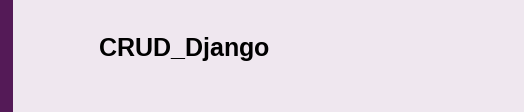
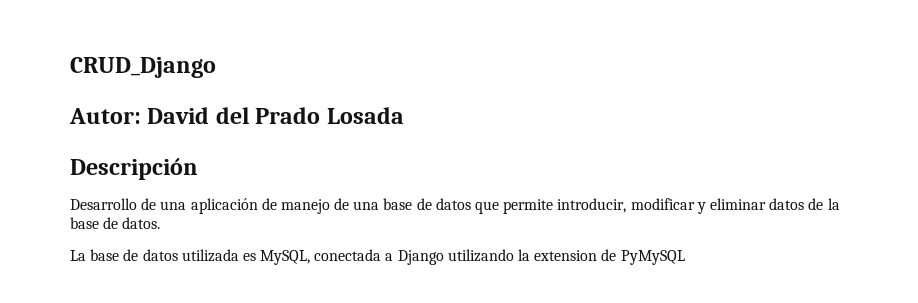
(269, 49) none -> [69,107,404,124] [70,158,198,180] [70,198,840,214] [70,217,161,229] [70,249,685,265] // Autor: David del Prado Losada // Descripción // Desarrollo de una aplicación de manejo de una base de datos que permite introducir, modificar y eliminar datos de la base de datos. // La base de datos utilizada es MySQL, conectada a Django utilizando la extension de PyMySQL

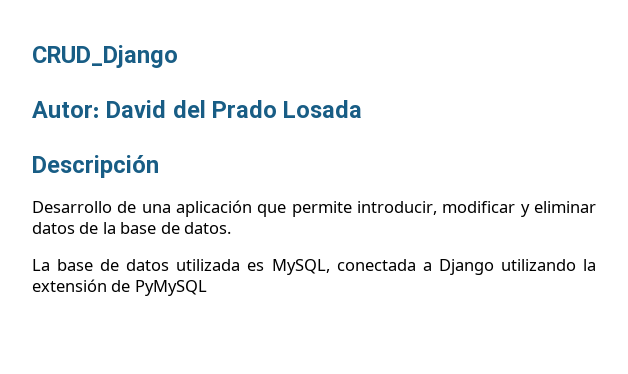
[261,198,471,214] de manejo de una base de datos -> (252, 208) none
[534,250,598,261] extension -> [32,279,107,292] extensión

